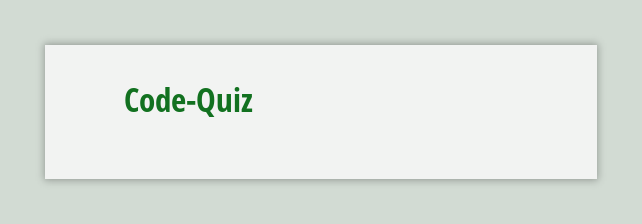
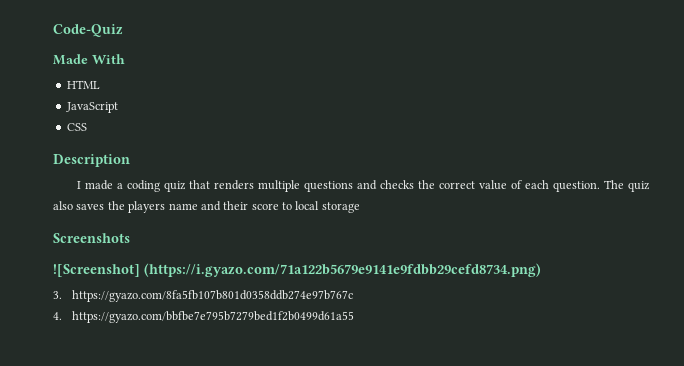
(253, 102) none -> [53,54,125,65] [66,80,100,89] [65,102,118,113] [66,123,87,131] [53,154,130,167] [77,180,650,192] [53,201,360,213] [53,233,130,243] [53,263,541,277] [53,290,353,302] [53,311,354,323] // Made With // HTML // JavaScript // CSS // Description // I made a coding quiz that renders multiple questions and checks the correct value of each question. The quiz also saves the players name and their score to local storage // Screenshots // ![Screenshot] (https://i.gyazo.com/71a122b5679e9141e9fdbb29cefd8734.png) // 3. https://gyazo.com/8fa5fb107b801d0358ddb274e97b767c // 4. https://gyazo.com/bbfbe7e795b7279bed1f2b0499d61a55

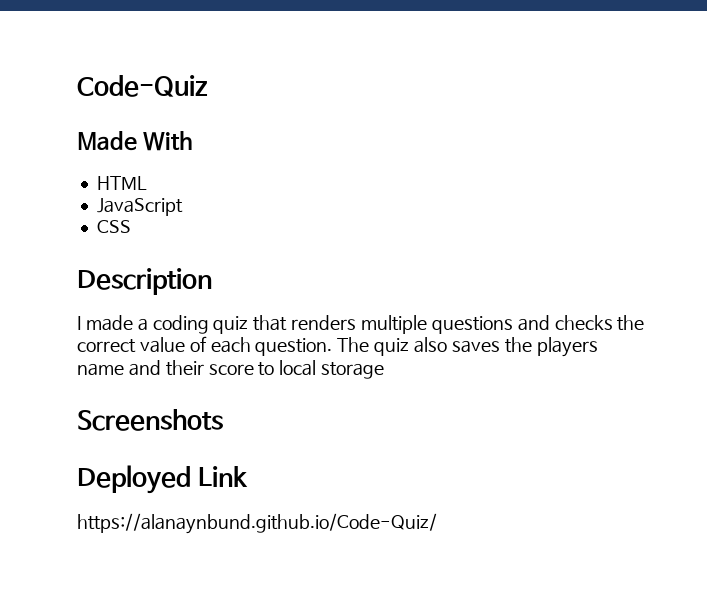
[53,263,541,277] [53,290,353,302] [53,311,354,323] ![Screenshot] (https://i.gyazo.com/71a122b5679e9141e9fdbb29cefd8734.png) // 3. https://gyazo.com/8fa5fb107b801d0358ddb274e97b767c // 4. https://gyazo.com/bbfbe7e795b7279bed1f2b0499d61a55 -> [77,465,248,494] [77,513,437,534] Deployed Link // https://alanaynbund.github.io/Code-Quiz/

